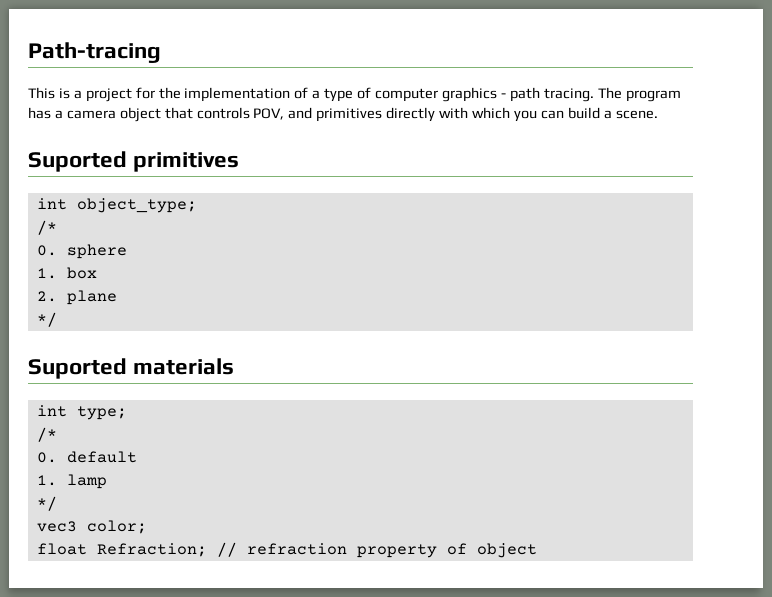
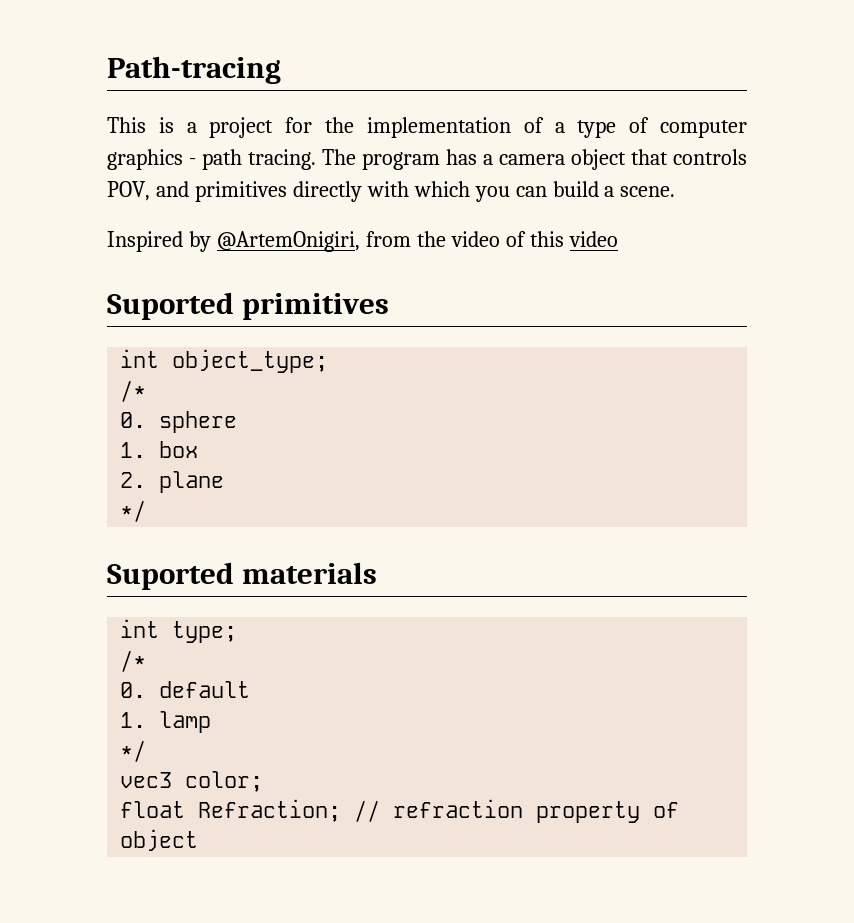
(658, 114) none -> [107,231,618,252] // Inspired by @ArtemOnigiri, from the video of this video

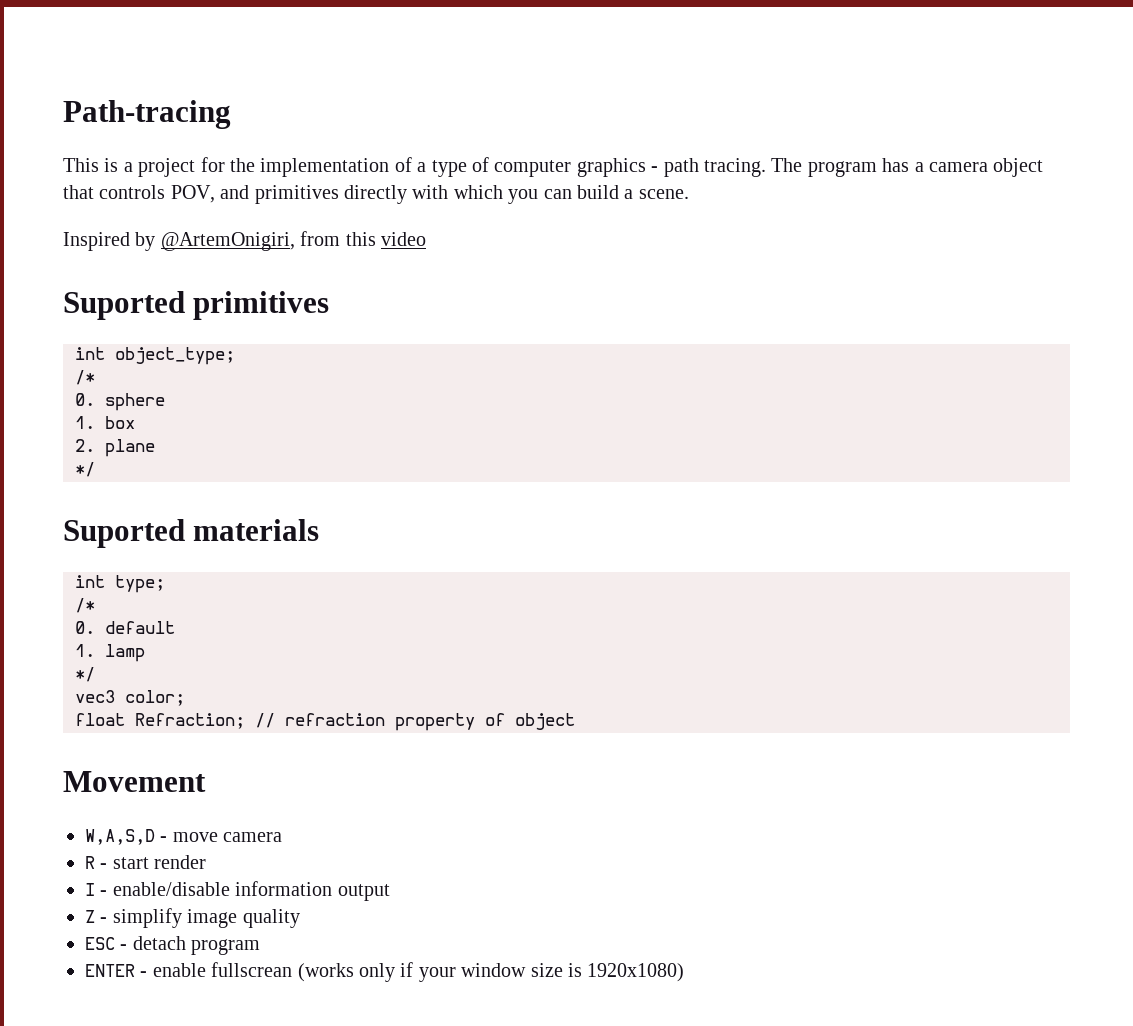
[416,231,526,247] the video of -> (341, 238) none
(199, 840) none -> [63,771,206,792] [85,829,283,845] [85,855,207,869] [85,881,390,901] [85,908,300,928] [85,936,261,955] [85,962,685,982] // Movement // W,A,S,D - move camera // R - start render // I - enable/disable information output // Z - simplify image quality // ESC - detach program // ENTER - enable fullscrean (works only if your window size is 1920x1080)

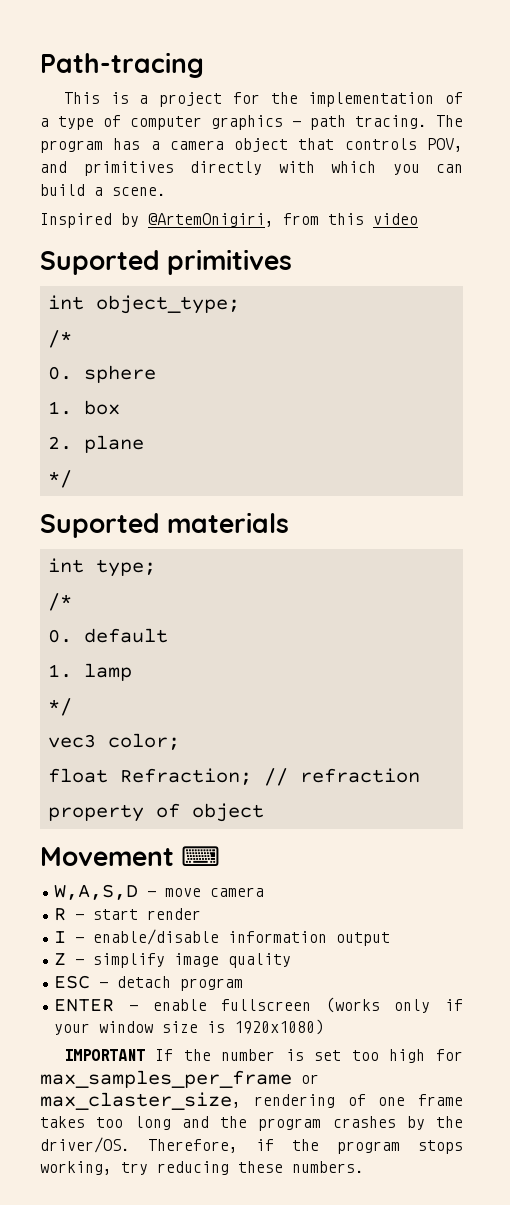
(206, 781) none -> [181,846,221,866] ⌨
[211,962,293,977] fullscrean -> [221,999,312,1011] fullscreen
(685, 972) none -> [63,1049,463,1063] [40,1070,319,1088] [40,1092,463,1110] [40,1116,463,1131] [40,1137,463,1154] [40,1161,364,1175] // IMPORTANT If the number is set too high for max_samples_per_frame or max_claster_size, rendering of one frame takes too long and the program crashes by the driver/OS. Therefore, if the program stops working, try reducing these numbers.

